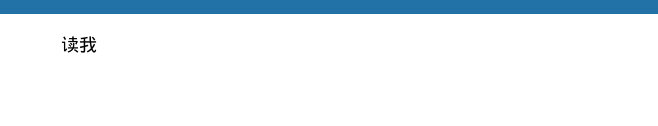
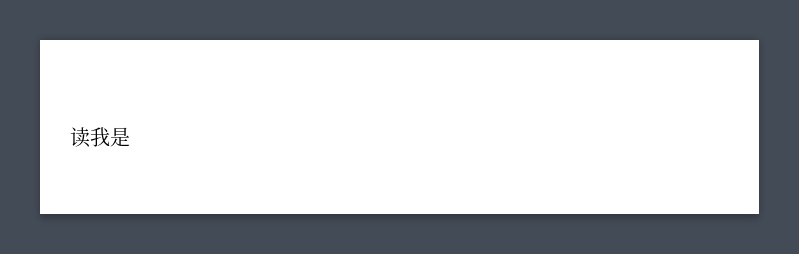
(97, 44) none -> [110,127,130,147] 是

